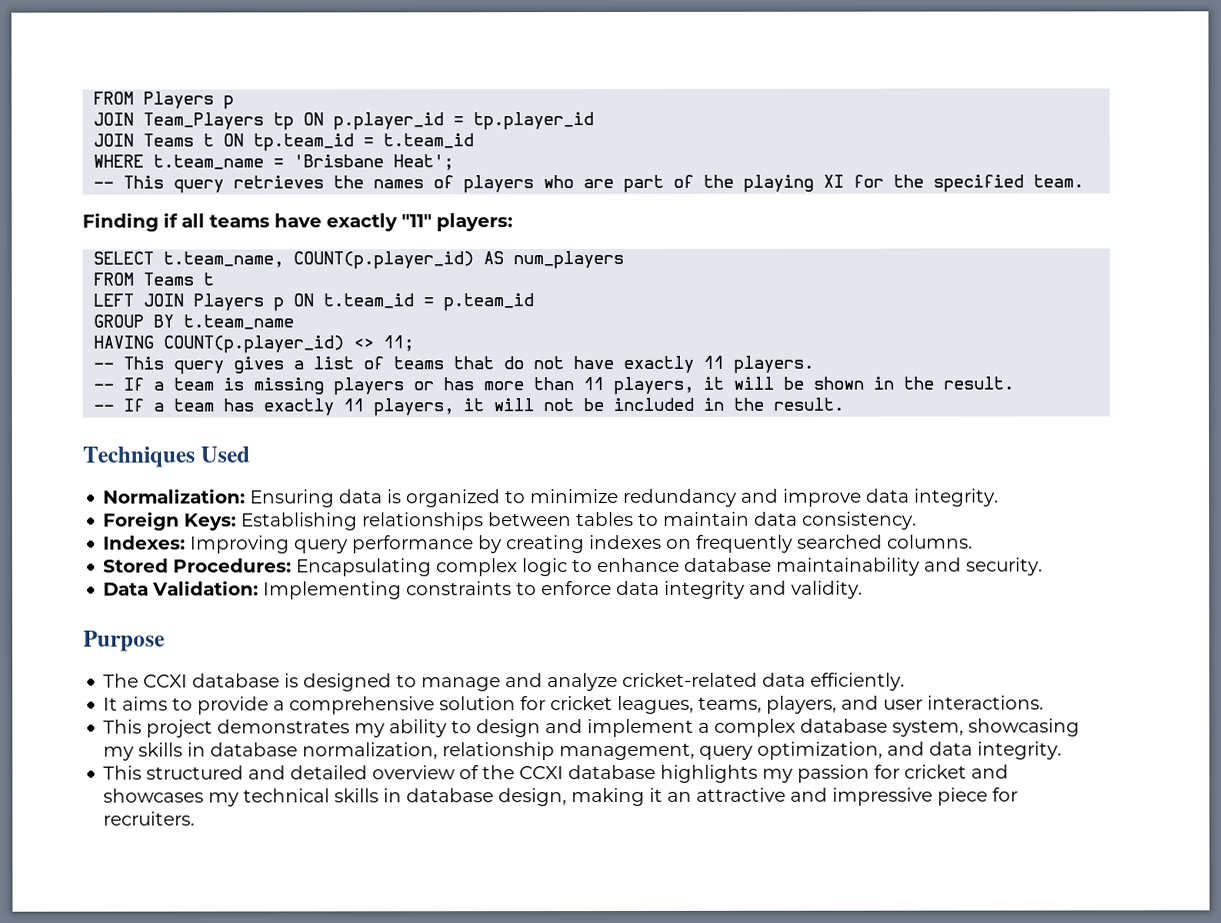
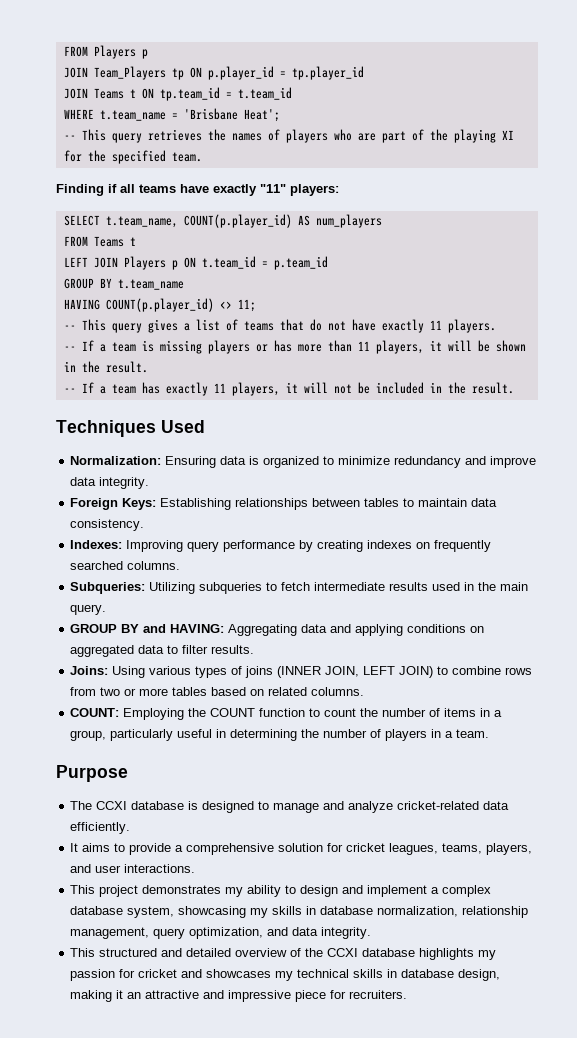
[103,557,1044,577] [103,580,864,600] Stored Procedures: Encapsulating complex logic to enhance database maintainability and security. // Data Validation: Implementing constraints to enforce data integrity and validity. -> [70,582,529,594] [70,604,107,615] [70,624,485,636] [70,645,255,657] [70,666,533,678] [70,687,365,696] [70,708,503,720] [70,729,490,741] Subqueries: Utilizing subqueries to fetch intermediate results used in the main query. // GROUP BY and HAVING: Aggregating data and applying conditions on aggregated data to filter results. // Joins: Using various types of joins (INNER JOIN, LEFT JOIN) to combine rows from two or more tables based on related columns. // COUNT: Employing the COUNT function to count the number of items in a group, particularly useful in determining the number of players in a team.

